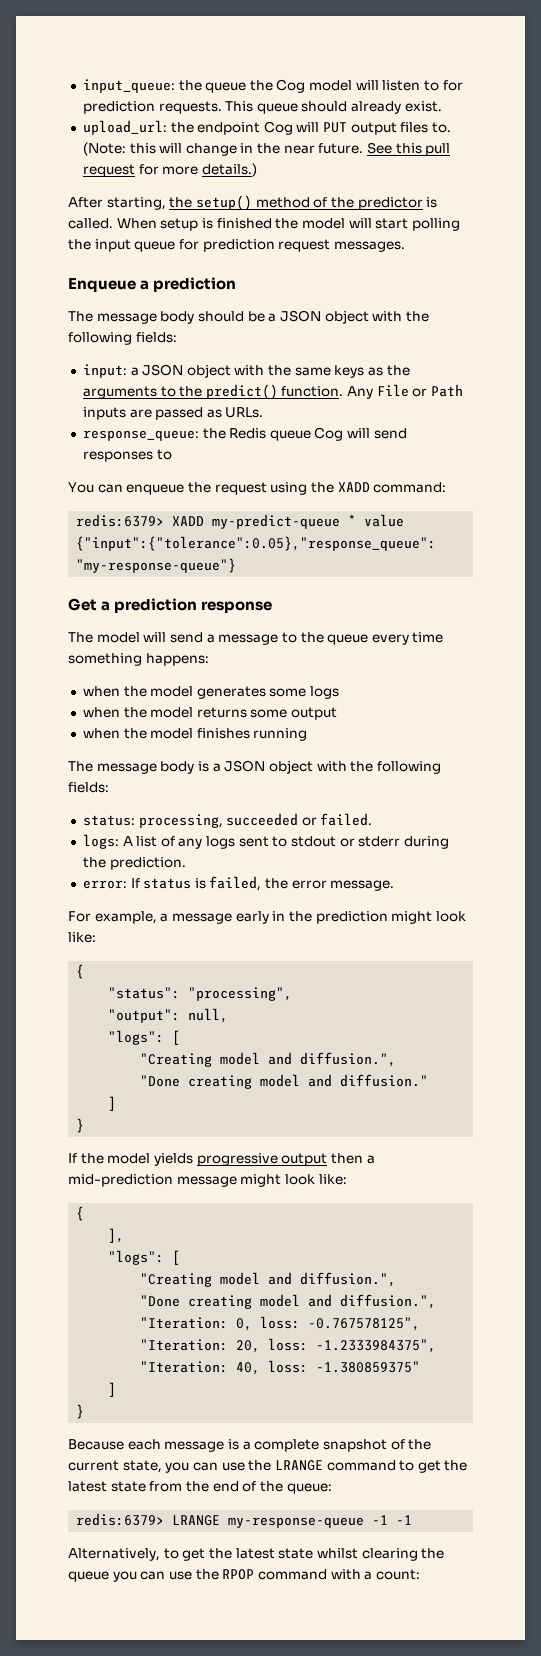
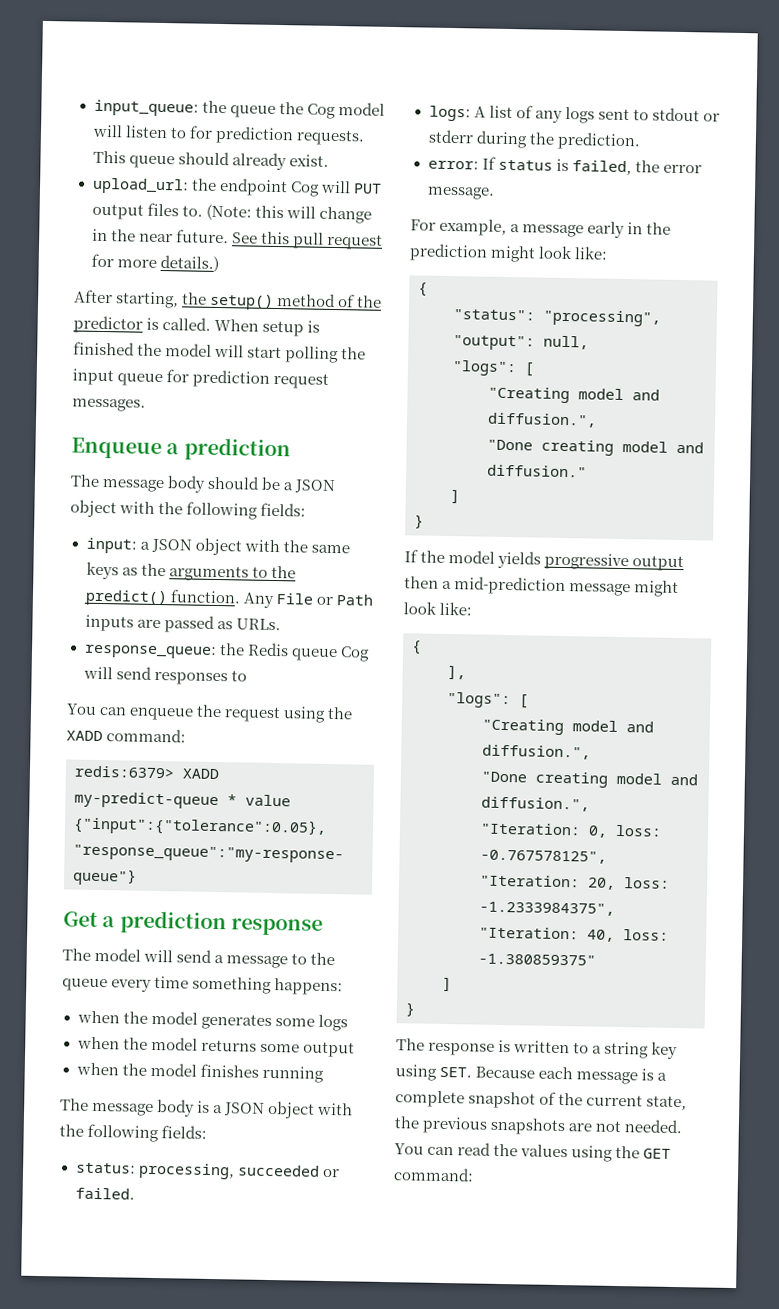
(85, 1411) none -> [396,1038,679,1060] [395,1064,473,1081] The response is written to a string key using SET.
[165,1460,468,1473] [68,1481,332,1494] [76,1513,413,1528] [68,1548,445,1561] [68,1569,420,1582] you can use the LRANGE command to get the latest state from the end of the queue: // redis:6379> LRANGE my-response-queue -1 -1 // Alternatively, to get the latest state whilst clearing the queue you can use the RPOP command with a count: -> [394,1116,683,1136] [394,1142,672,1162] [393,1167,474,1182] the previous snapshots are not needed. You can read the values using the GET command:

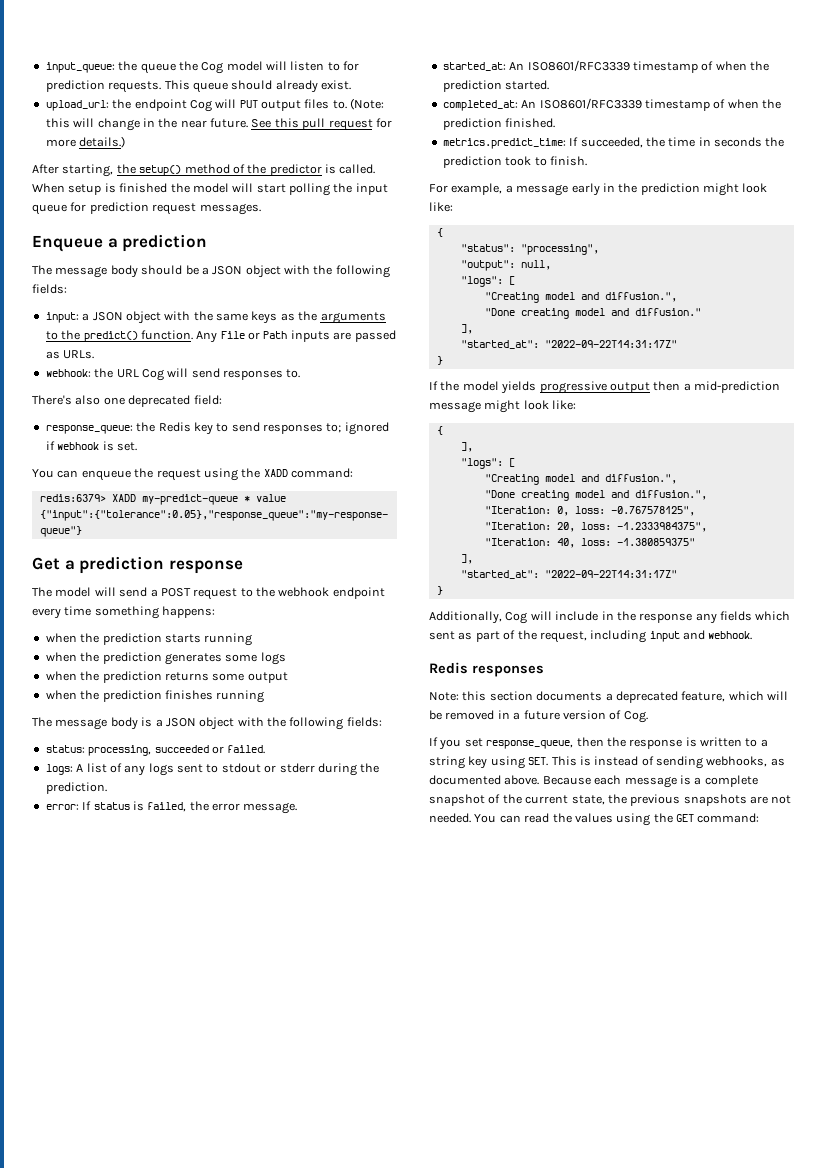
[83,642,370,662] [82,666,247,686] response_queue: the Redis queue Cog will send responses to -> [45,368,301,381] [32,395,222,407] [45,422,389,435] [45,441,137,451] webhook: the URL Cog will send responses to. // There's also one deprecated field: // response_queue: the Redis key to send responses to; ignored if webhook is set.
[226,952,336,969] [62,978,108,992] message to the queue -> [160,587,385,600] POST request to the webhook endpoint
[150,1010,198,1025] model -> [102,633,253,646] [45,652,162,664] prediction starts running // when the prediction
[150,1036,198,1051] model -> [102,671,162,683] prediction
[149,1062,197,1077] model -> [102,690,162,702] prediction
(495, 193) none -> [442,60,769,73] [442,80,550,92] [442,98,781,111] [442,118,556,130] [442,137,785,149] [442,156,587,168] // started_at: An ISO8601/RFC3339 timestamp of when the prediction started. // completed_at: An ISO8601/RFC3339 timestamp of when the prediction finished. // metrics.predict_time: If succeeded, the time in seconds the prediction took to finish.
[450,489,460,504] ] -> [460,324,473,334] [460,340,677,349] ], // "started_at": "2022-09-22T14:31:17Z"
[442,976,452,992] [405,1002,415,1017] [396,1038,425,1051] ] // } // The -> [460,554,473,564] [460,570,677,579] [436,586,443,595] [429,611,791,624] [429,630,753,643] [429,662,544,677] [429,691,788,703] [429,710,648,723] [429,737,626,750] ], // "started_at": "2022-09-22T14:31:17Z" // } // Additionally, Cog will include in the response any fields which sent as part of the request, including input and webhook. // Redis responses // Note: this section documents a deprecated feature, which will be removed in a future version of Cog. // If you set response_queue, then the
(473, 1072) none -> [551,756,785,769] [429,775,540,785] This is instead of sending webhooks, as documented above.

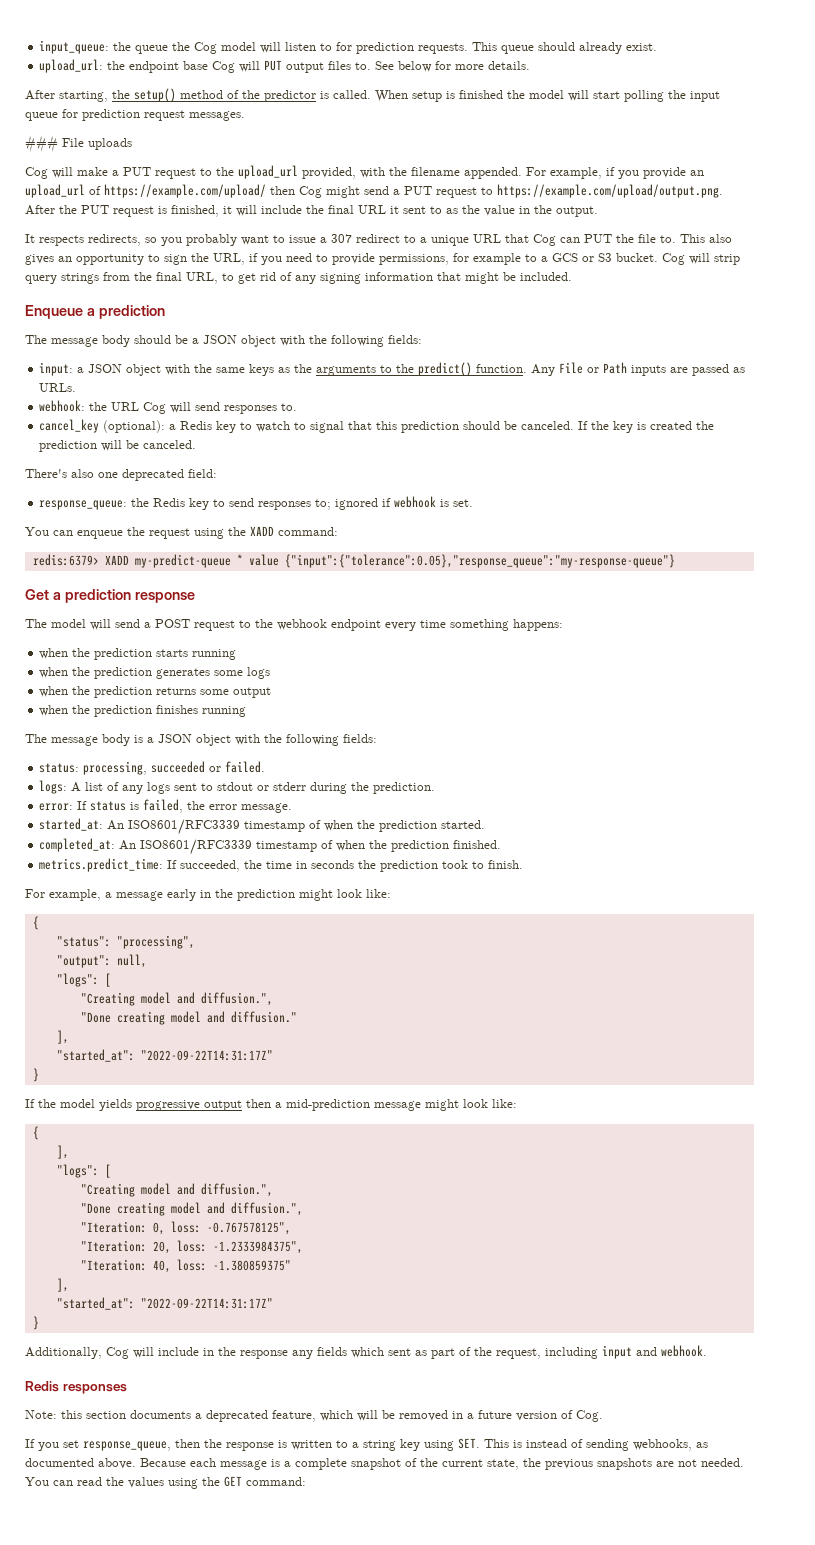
(187, 105) none -> [183,61,209,70] base
[350,98,385,110] [45,118,373,131] (Note: this will change in the near future. See this pull request -> [375,61,433,72] See below
[79,136,126,148] details.) -> [488,61,531,70] details.
(261, 209) none -> [25,135,132,152] [25,165,704,179] [25,184,723,198] [25,205,598,217] [25,234,732,246] [25,253,740,265] [25,272,572,284] // ### File uploads // Cog will make a PUT request to the upload_url provided, with the filename appended. For example, if you provide an upload_url of https://example.com/upload/ then Cog might send a PUT request to https://example.com/upload/output.png. After the PUT request is finished, it will include the final URL it sent to as the value in the output. // It respects redirects, so you probably want to issue a 307 redirect to a unique URL that Cog can PUT the file to. This also gives an opportunity to sign the URL, if you need to provide permissions, for example to a GCS or S3 bucket. Cog will strip query strings from the final URL, to get rid of any signing information that might be included.
(301, 373) none -> [39,419,715,433] [39,440,197,452] // cancel_key (optional): a Redis key to watch to signal that this prediction should be canceled. If the key is created the prediction will be canceled.

